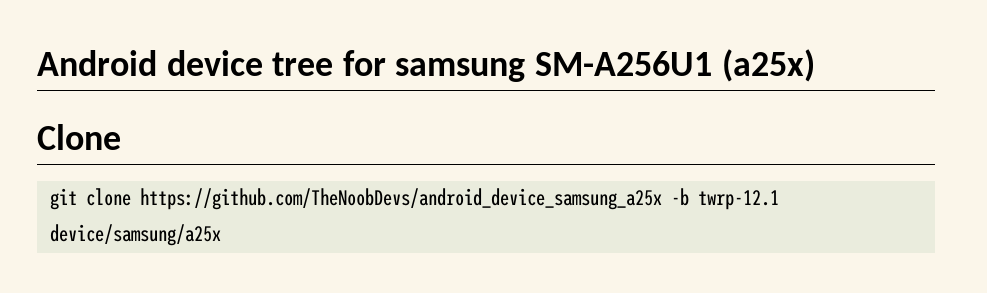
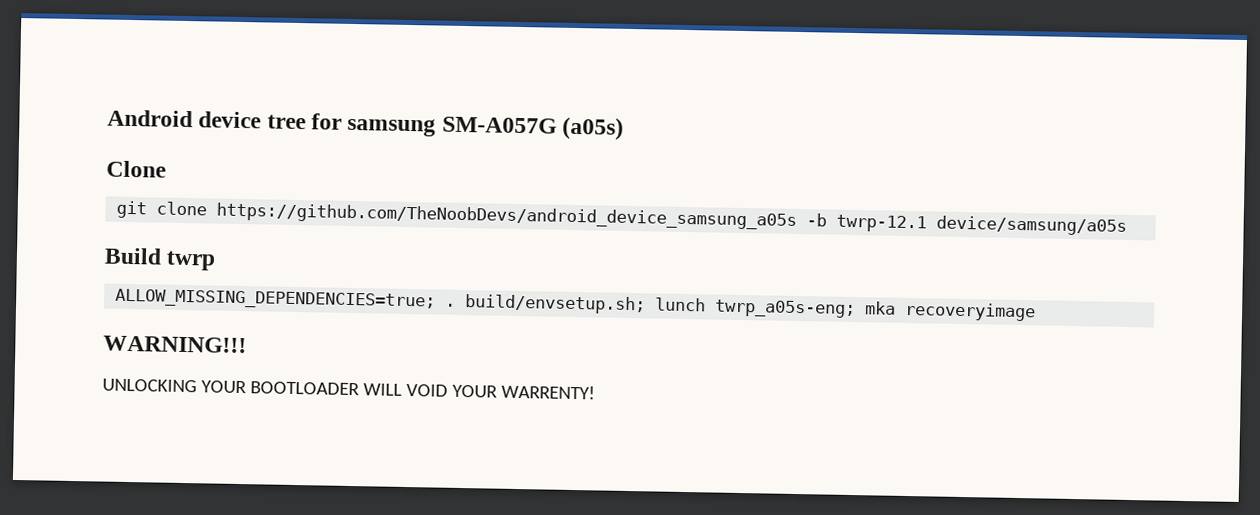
[534,49,815,82] SM-A256U1 (a25x) -> [441,116,625,140] SM-A057G (a05s)
[139,188,662,210] https://github.com/TheNoobDevs/android_device_samsung_a25x -> [216,202,798,231] https://github.com/TheNoobDevs/android_device_samsung_a05s
[49,224,221,246] device/samsung/a25x -> [936,215,1128,236] [104,247,217,271] [115,288,1037,322] [103,335,247,354] [102,378,595,400] device/samsung/a05s // Build twrp // ALLOW_MISSING_DEPENDENCIES=true; . build/envsetup.sh; lunch twrp_a05s-eng; mka recoveryimage // WARNING!!! // UNLOCKING YOUR BOOTLOADER WILL VOID YOUR WARRENTY!

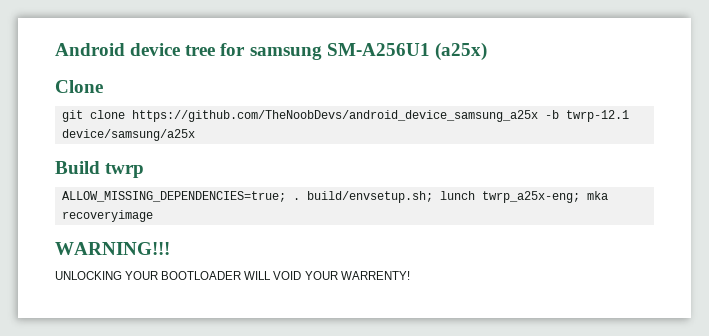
[441,116,625,140] SM-A057G (a05s) -> [326,42,487,61] SM-A256U1 (a25x)
[216,202,798,231] https://github.com/TheNoobDevs/android_device_samsung_a05s -> [131,110,538,122] https://github.com/TheNoobDevs/android_device_samsung_a25x
[936,215,1128,236] device/samsung/a05s -> [61,129,195,141] device/samsung/a25x
[714,299,857,319] twrp_a05s-eng; -> [481,191,580,203] twrp_a25x-eng;

